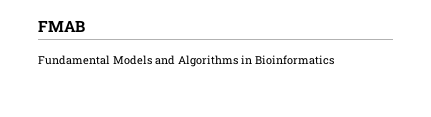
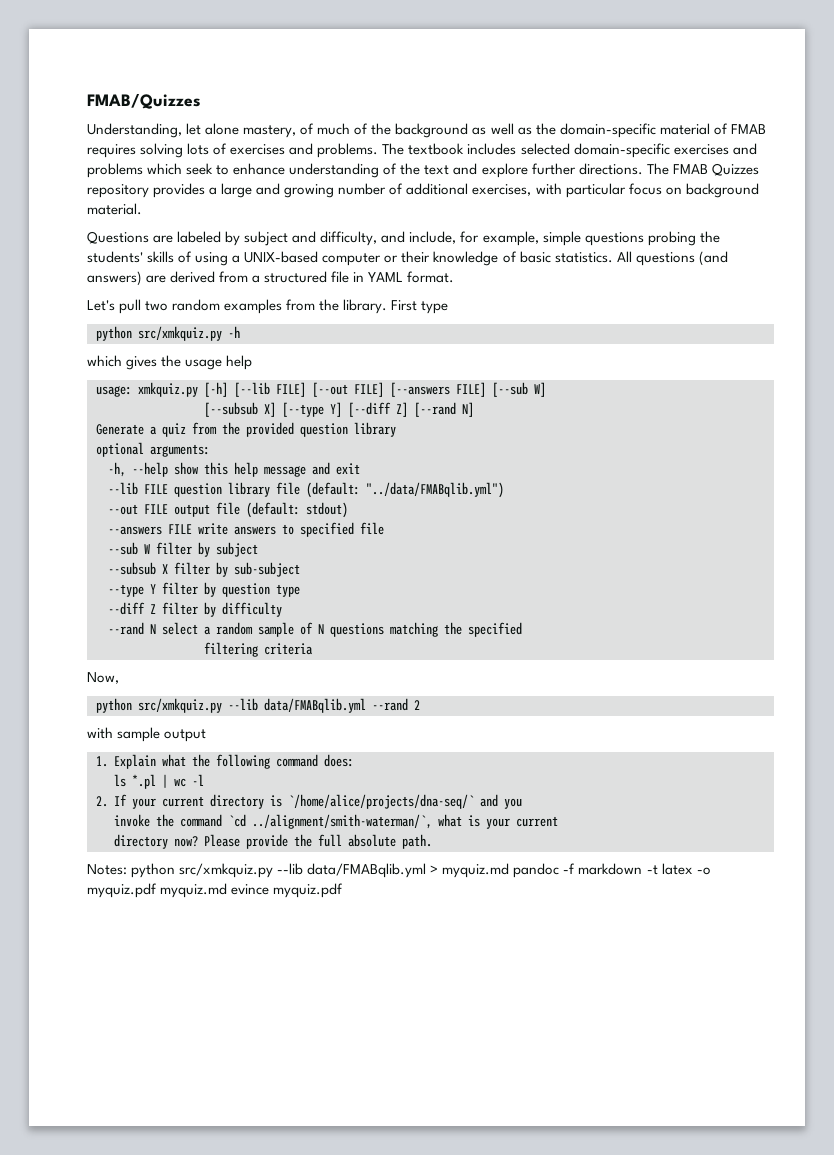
[38,20,85,32] [38,55,334,67] FMAB // Fundamental Models and Algorithms in Bioinformatics -> [87,93,201,109] [87,123,766,138] [87,143,757,158] [87,163,759,178] [87,183,759,198] [87,203,142,215] [87,231,720,246] [87,251,728,266] [87,271,455,286] [87,299,449,314] [96,326,240,341] [87,355,253,370] [96,382,546,397] [204,402,474,417] [96,422,396,437] [96,442,210,457] [108,462,360,477] [108,482,504,498] [108,502,348,518] [108,522,384,537] [108,542,258,557] [108,562,300,577] [108,582,300,597] [108,602,282,617] [108,622,522,637] [204,642,313,657] [87,672,119,684] [96,698,420,713] [87,727,207,742] [96,754,354,769] [114,774,204,789] [96,794,522,809] [114,814,558,829] [114,834,432,849] [87,863,711,878] [87,883,344,898] FMAB/Quizzes // Understanding, let alone mastery, of much of the background as well as the domain-specific material of FMAB requires solving lots of exercises and problems. The textbook includes selected domain-specific exercises and problems which seek to enhance understanding of the text and explore further directions. The FMAB Quizzes repository provides a large and growing number of additional exercises, with particular focus on background material. // Questions are labeled by subject and difficulty, and include, for example, simple questions probing the students' skills of using a UNIX-based computer or their knowledge of basic statistics. All questions (and answers) are derived from a structured file in YAML format. // Let's pull two random examples from the library. First type // python src/xmkquiz.py -h // which gives the usage help // usage: xmkquiz.py [-h] [--lib FILE] [--out FILE] [--answers FILE] [--sub W] // [--subsub X] [--type Y] [--diff Z] [--rand N] // Generate a quiz from the provided question library // optional arguments: // -h, --help show this help message and exit // --lib FILE question library file (default: "../data/FMABqlib.yml") // --out FILE output file (default: stdout) // --answers FILE write answers to specified file // --sub W filter by subject // --subsub X filter by sub-subject // --type Y filter by question type // --diff Z filter by difficulty // --rand N select a random sample of N questions matching the specified // filtering criteria // Now, // python src/xmkquiz.py --lib data/FMABqlib.yml --rand 2 // with sample output // 1. Explain what the following command does: // ls *.pl | wc -l // 2. If your current directory is `/home/alice/projects/dna-seq/` and you // invoke the command `cd ../alignment/smith-waterman/`, what is your current // directory now? Please provide the full absolute path. // Notes: python src/xmkquiz.py --lib data/FMABqlib.yml > myquiz.md pandoc -f markdown -t latex -o myquiz.pdf myquiz.md evince myquiz.pdf

